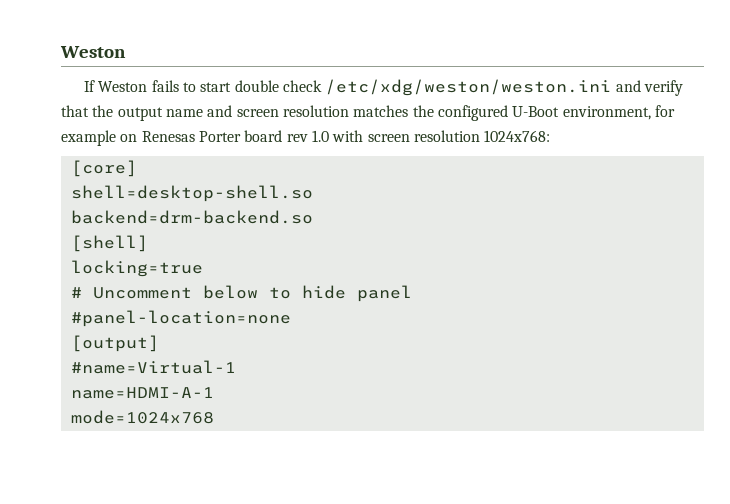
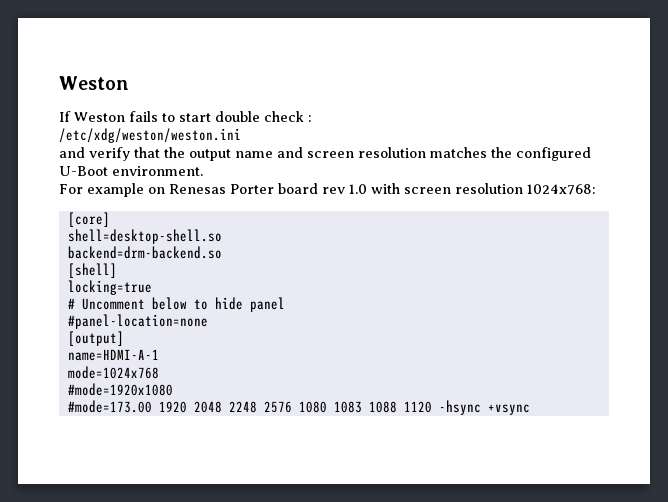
(322, 86) none -> [308,115,312,122] : //
(612, 87) none -> (241, 135) //
[562,105,675,120] environment, for -> [112,166,203,176] [59,184,83,194] environment. // For
[70,360,236,374] // #name=Virtual-1 -> (124, 338) none
(214, 417) none -> [67,383,173,396] [67,400,530,415] // #mode=1920x1080 // #mode=173.00 1920 2048 2248 2576 1080 1083 1088 1120 -hsync +vsync

